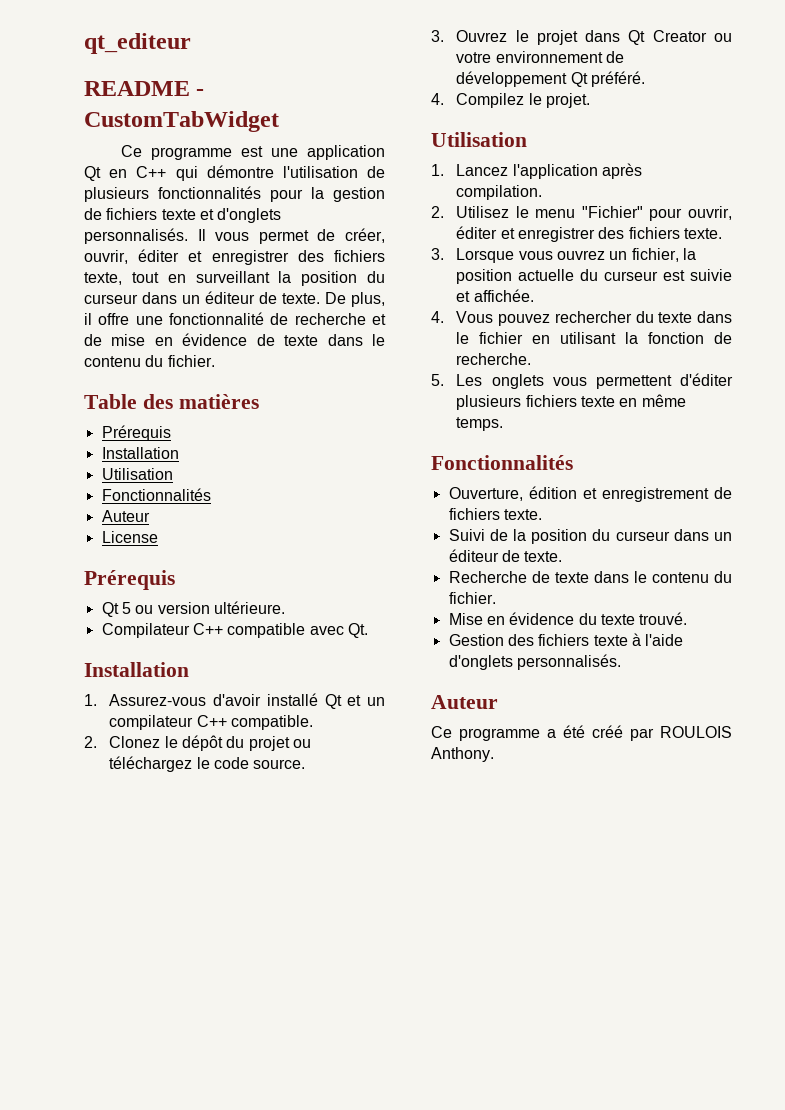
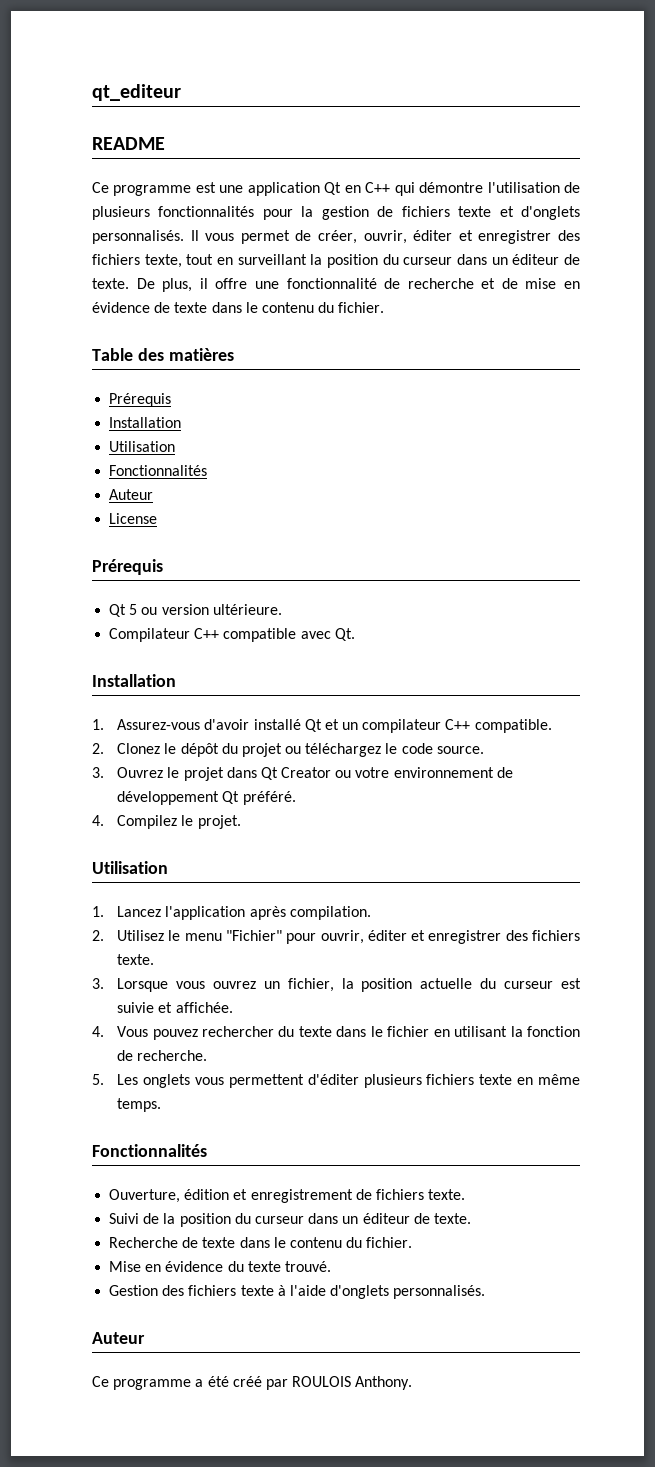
[196,89,205,96] [84,111,279,132] - CustomTabWidget -> (165, 143) none

